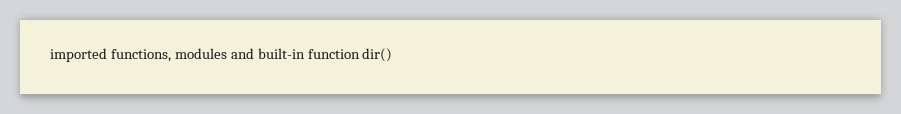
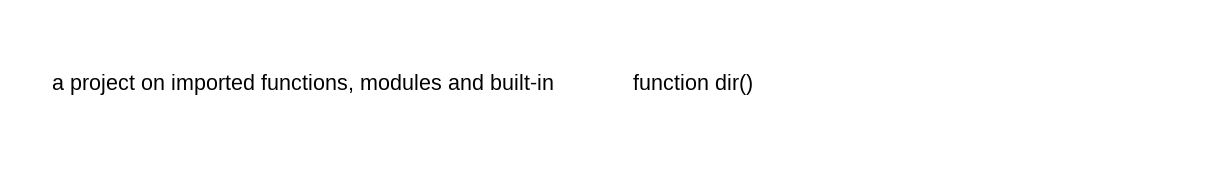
(50, 55) none -> [52,74,165,95] a project on

